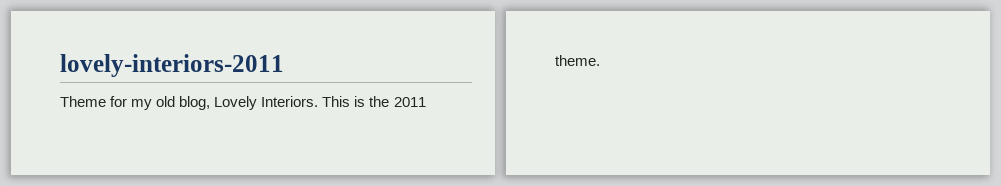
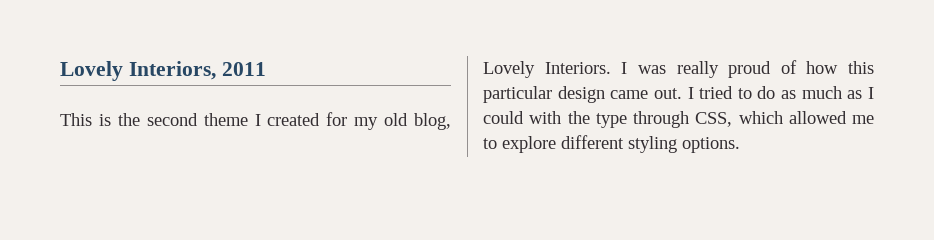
[60,54,284,77] [60,96,106,107] lovely-interiors-2011 // Theme -> [60,61,266,81] [60,113,321,126] Lovely Interiors, 2011 // This is the second theme I created
[322,96,426,107] [555,55,600,66] This is the 2011 theme. -> [621,60,874,78] [483,86,874,103] [483,111,874,128] [483,135,740,153] I was really proud of how this particular design came out. I tried to do as much as I could with the type through CSS, which allowed me to explore different styling options.

